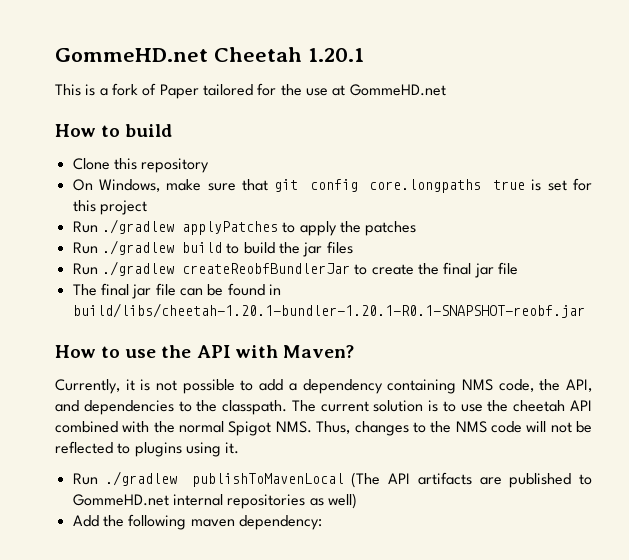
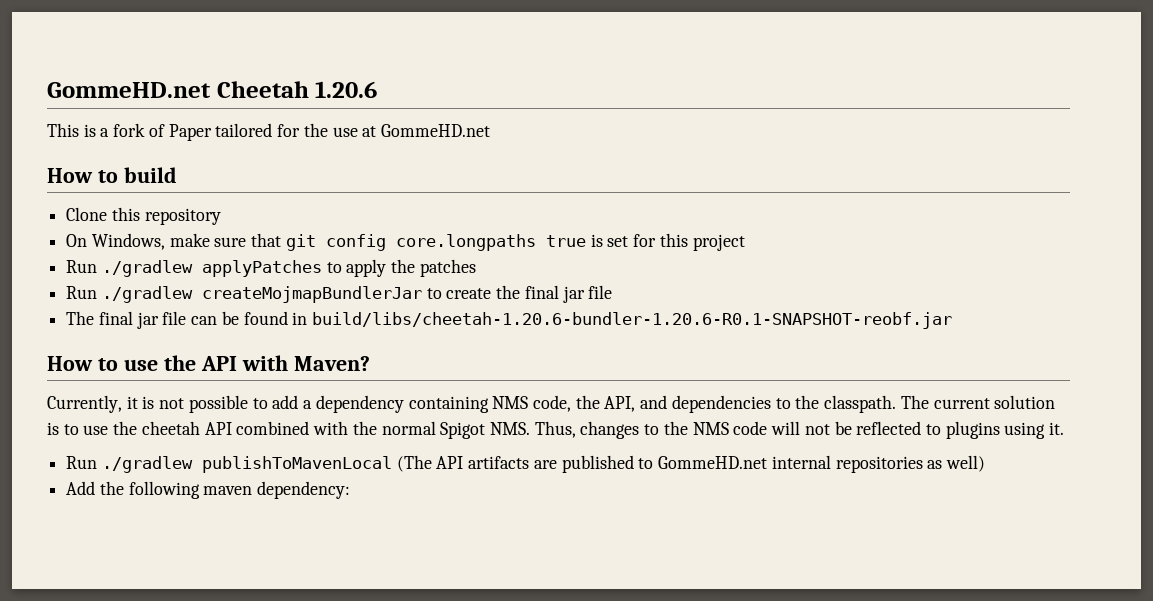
[307,48,364,62] 1.20.1 -> [315,81,378,98] 1.20.6
[181,241,353,257] [72,261,350,276] build to build the jar files // Run ./gradlew createReobfBundlerJar -> [201,286,422,303] createMojmapBundlerJar
[72,303,585,318] build/libs/cheetah-1.20.1-bundler-1.20.1-R0.1-SNAPSHOT-reobf.jar -> [312,312,953,329] build/libs/cheetah-1.20.6-bundler-1.20.6-R0.1-SNAPSHOT-reobf.jar

